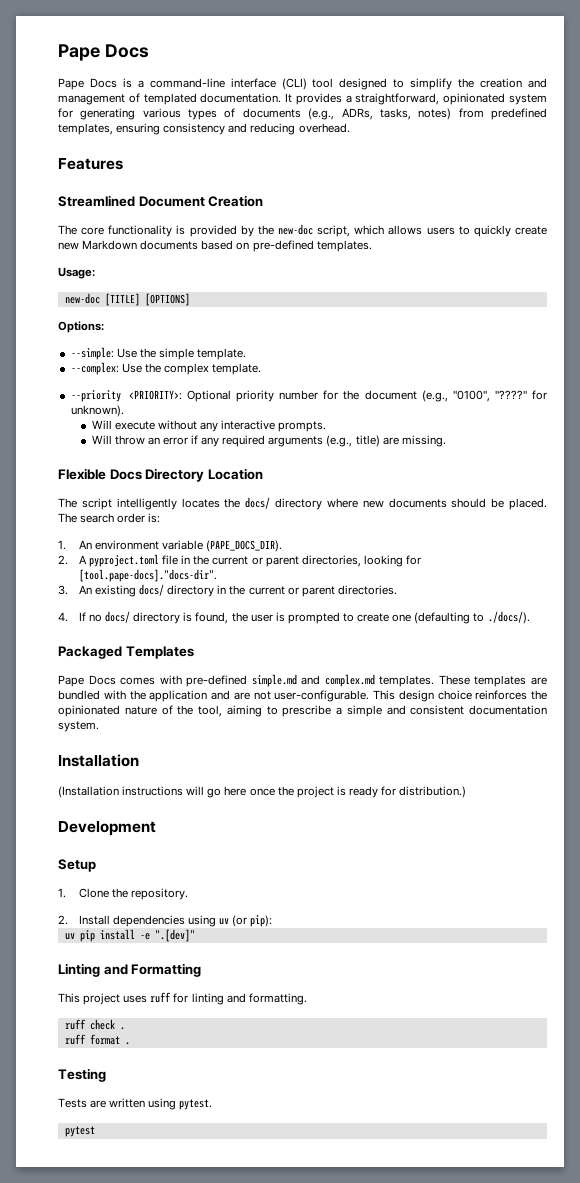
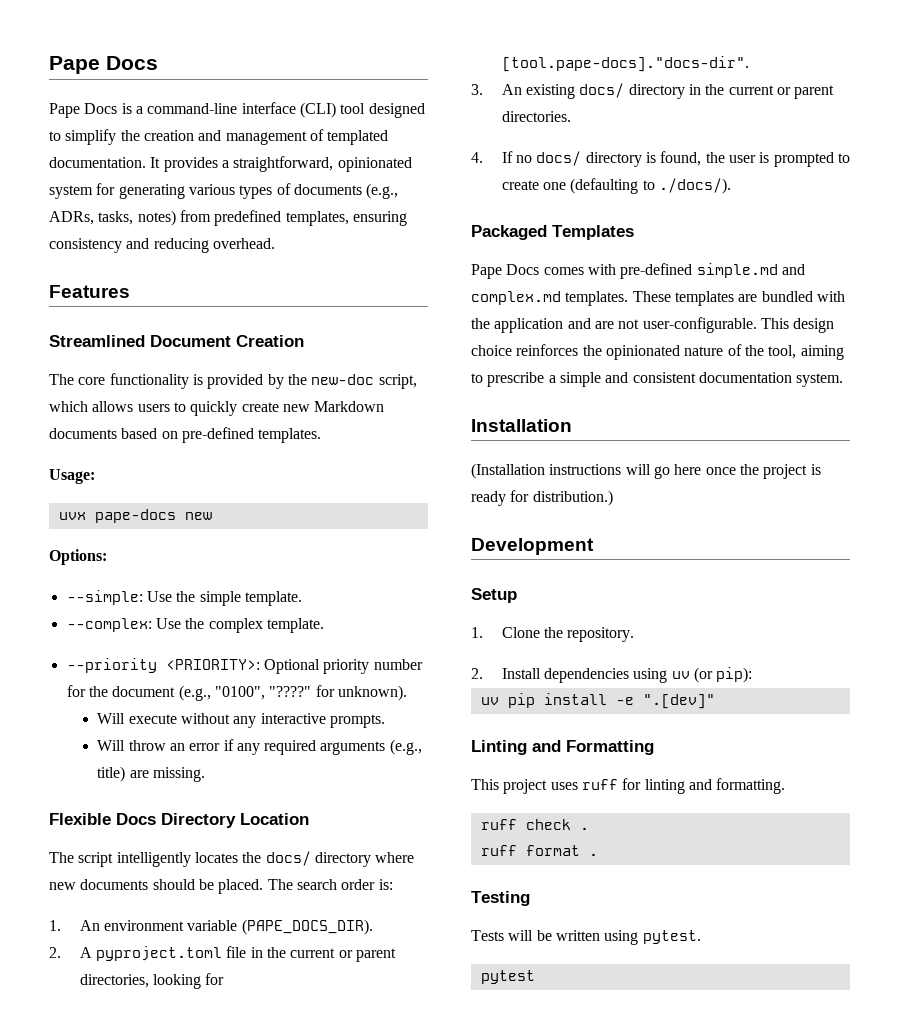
[64,293,190,306] new-doc [TITLE] [OPTIONS] -> [58,509,212,523] uvx pape-docs new
[90,1100,107,1108] are -> [508,930,552,941] will be

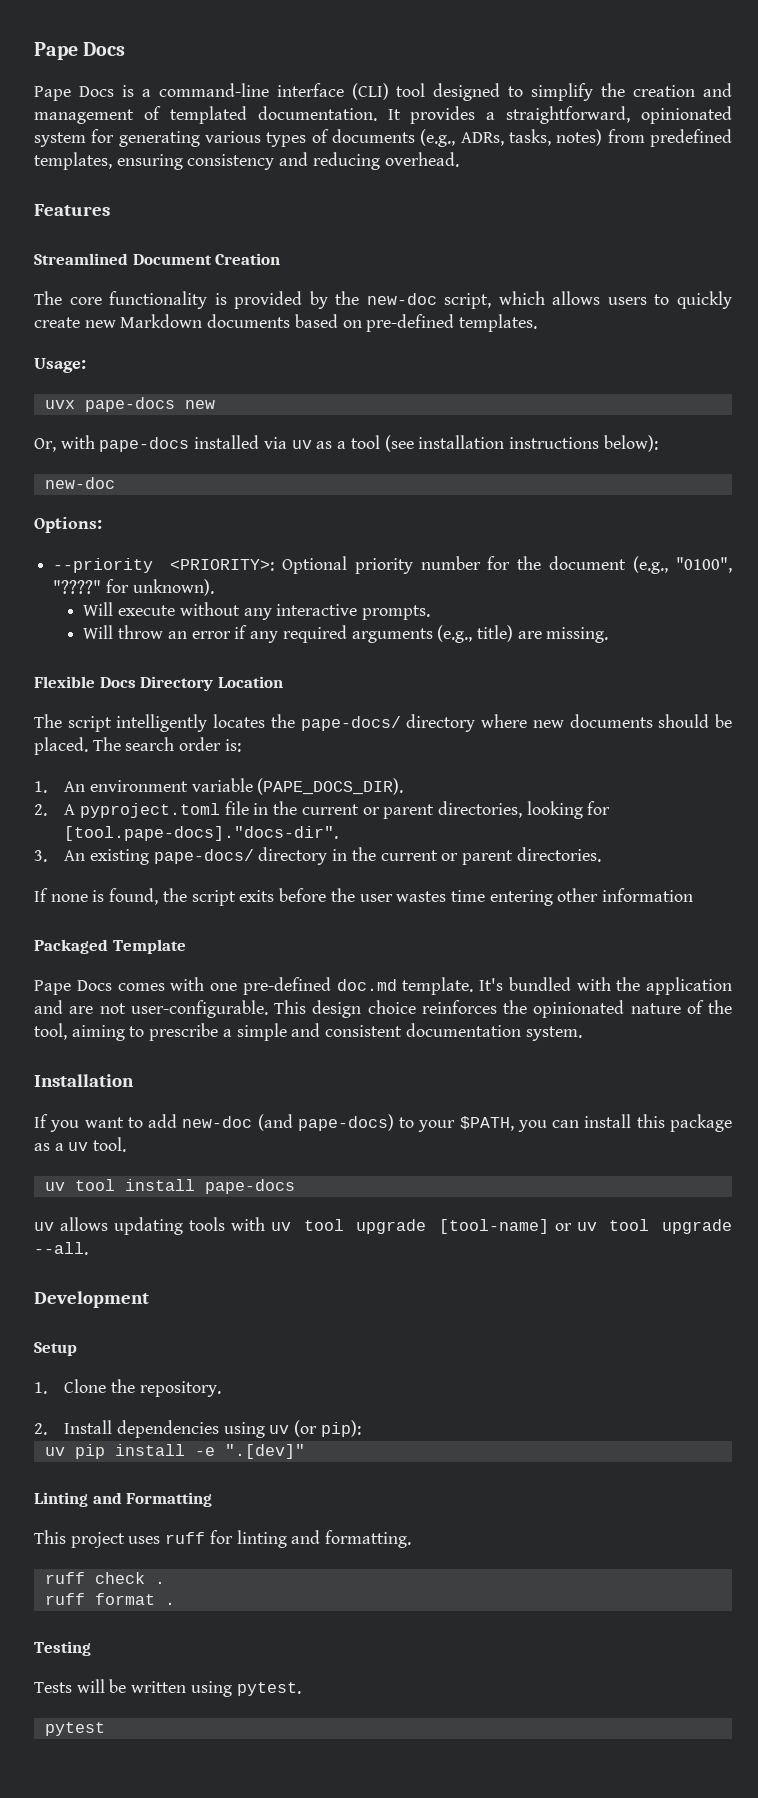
[49,549,107,565] [66,590,302,606] [66,618,324,633] Options: // --simple: Use the simple template. // --complex: Use the complex template. -> [34,435,658,452] [44,477,115,489] [34,517,102,533] Or, with pape-docs installed via uv as a tool (see installation instructions below): // new-doc // Options:
[265,851,311,866] docs/ -> [300,716,401,731] pape-docs/
[579,83,625,98] docs/ -> [153,849,254,864] pape-docs/
[471,151,850,167] [501,178,731,194] 4. If no docs/ directory is found, the user is prompted to create one (defaulting to ./docs/). -> [34,888,694,906] If none is found, the script exits before the user wastes time entering other information
[552,225,634,240] Templates -> [112,939,186,954] Template
[620,263,805,279] [471,291,758,306] pre-defined simple.md and complex.md templates. These templates are -> [210,977,503,995] one pre-defined doc.md template. It's
[471,463,821,479] [471,490,613,506] (Installation instructions will go here once the project is ready for distribution.) -> [34,1114,732,1132] [34,1137,127,1152] [44,1179,295,1194] [34,1217,732,1235] [34,1242,88,1255] If you want to add new-doc (and pape-docs) to your $PATH, you can install this package as a uv tool. // uv tool install pape-docs // uv allows updating tools with uv tool upgrade [tool-name] or uv tool upgrade --all.

